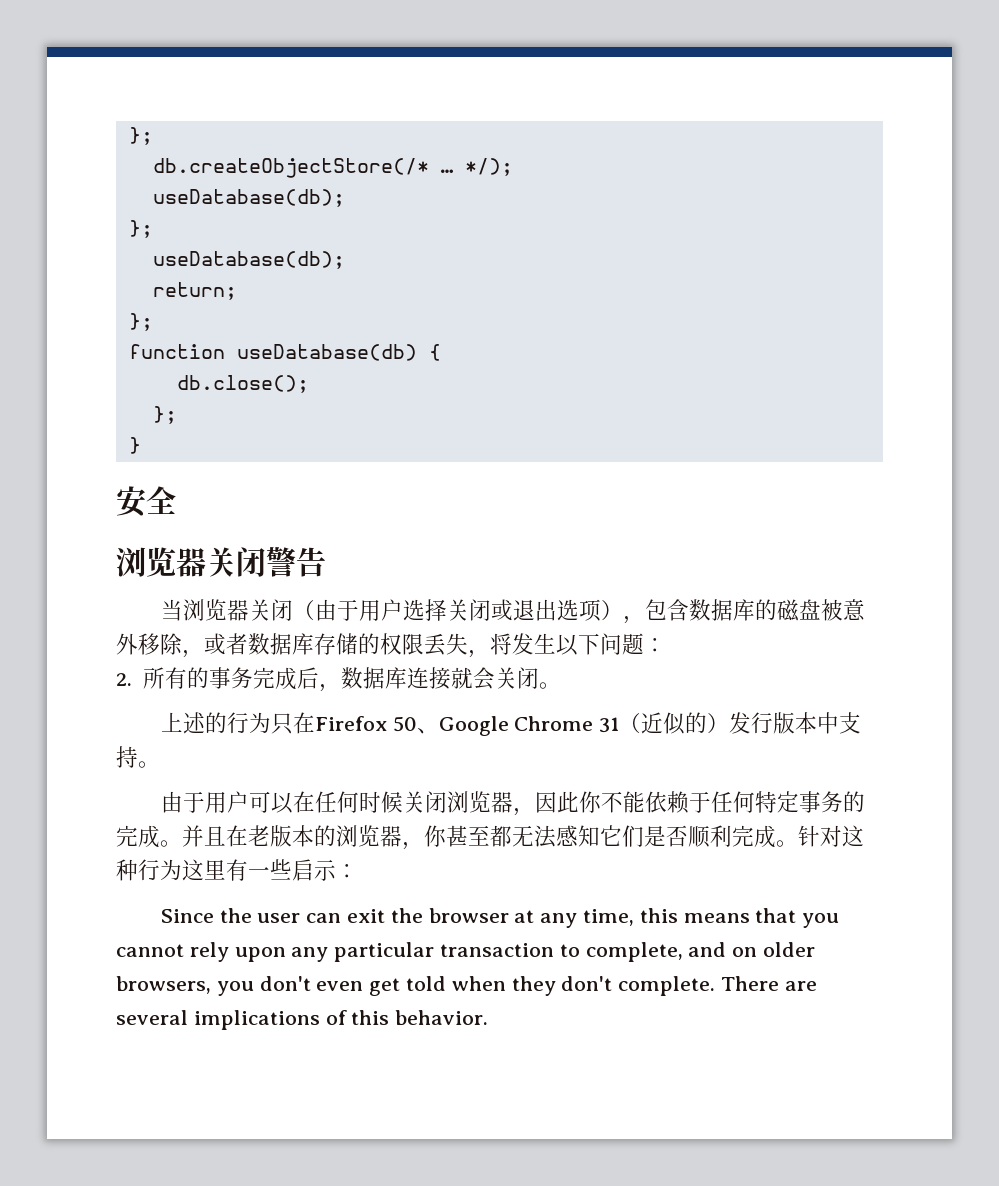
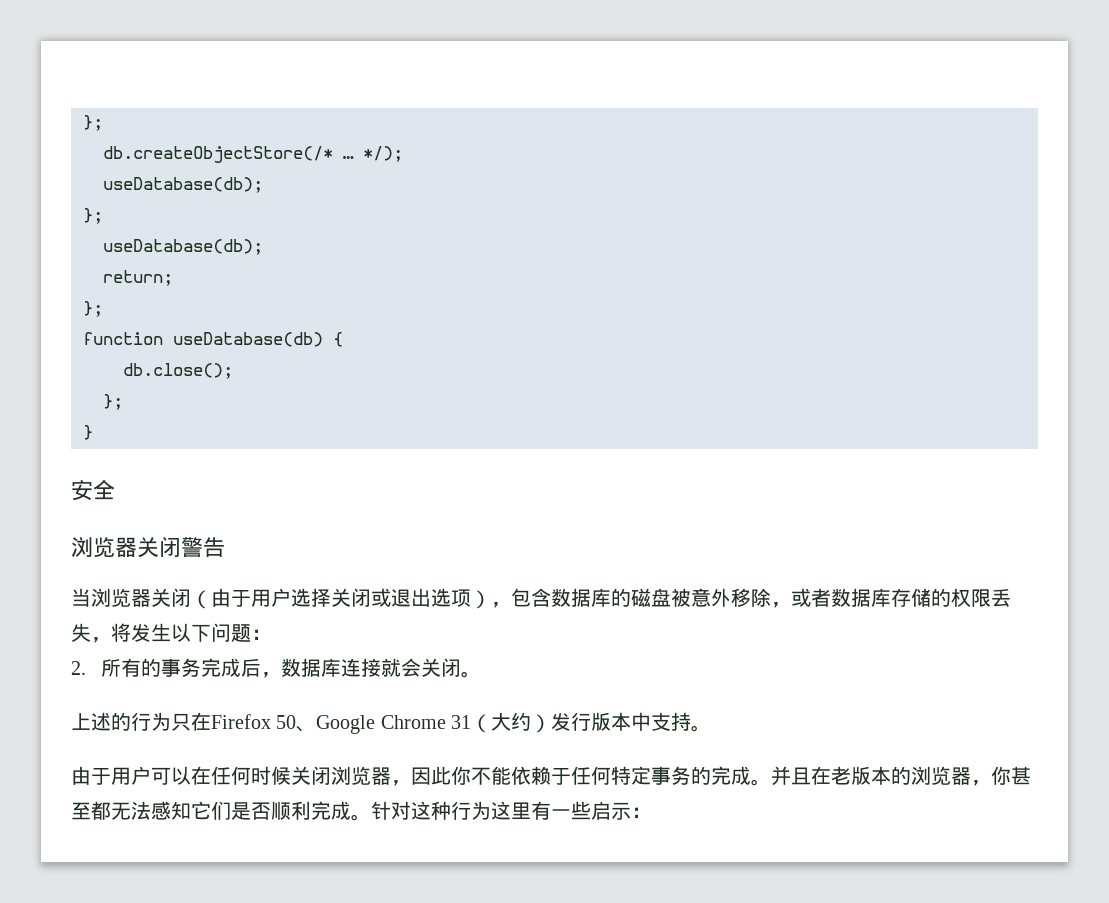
[641,712,708,735] 近似的 -> [491,712,532,731] 大约
[160,908,840,928] [116,942,816,962] [116,976,817,996] [116,1010,489,1030] // Since the user can exit the browser at any time, this means that you cannot rely upon any particular transaction to complete, and on older browsers, you don't even get told when they don't complete. There are several implications of this behavior. -> (651, 812) none

